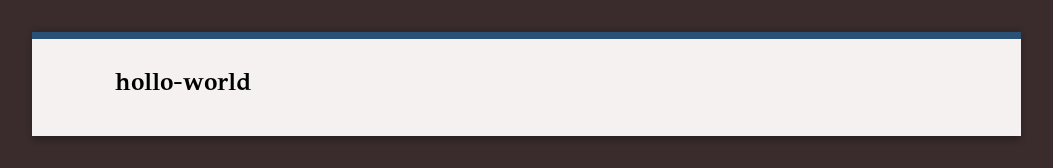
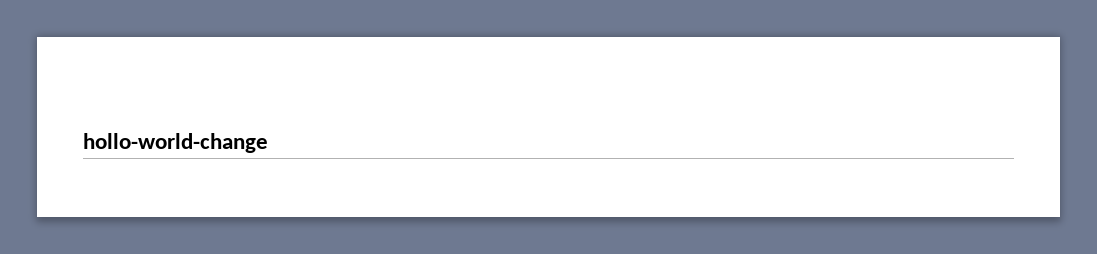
[115,73,252,91] hollo-world -> [83,133,268,153] hollo-world-change

